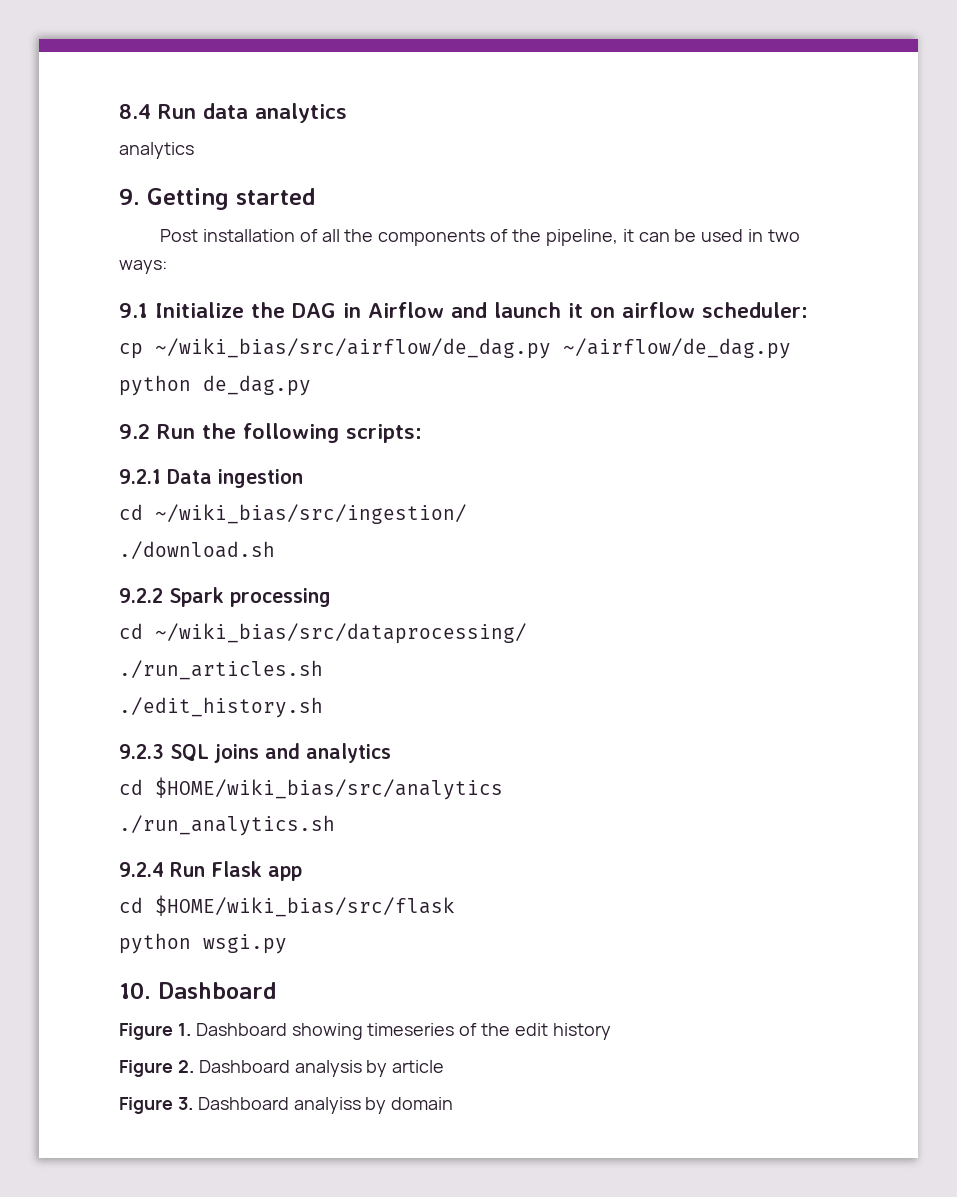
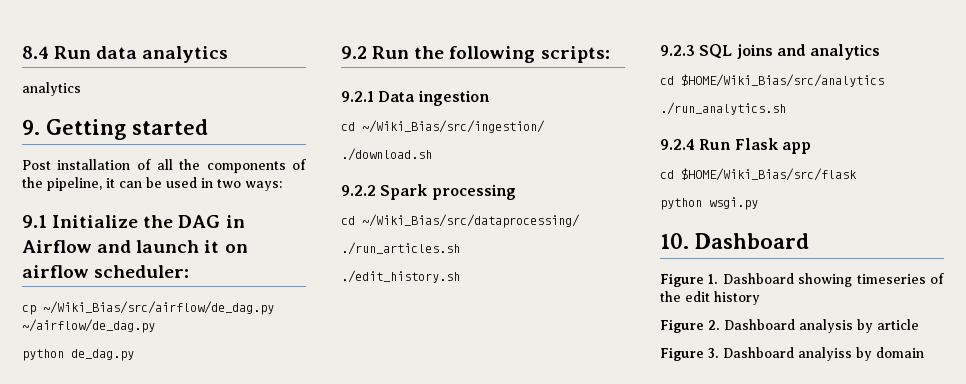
[155,338,551,359] ~/wiki_bias/src/airflow/de_dag.py -> [43,301,274,315] ~/Wiki_Bias/src/airflow/de_dag.py
[155,504,467,524] ~/wiki_bias/src/ingestion/ -> [362,120,545,133] ~/Wiki_Bias/src/ingestion/
[155,623,527,644] ~/wiki_bias/src/dataprocessing/ -> [362,214,580,228] ~/Wiki_Bias/src/dataprocessing/
[155,777,503,800] $HOME/wiki_bias/src/analytics -> [681,74,884,87] $HOME/Wiki_Bias/src/analytics
[155,895,455,917] $HOME/wiki_bias/src/flask -> [681,168,857,181] $HOME/Wiki_Bias/src/flask

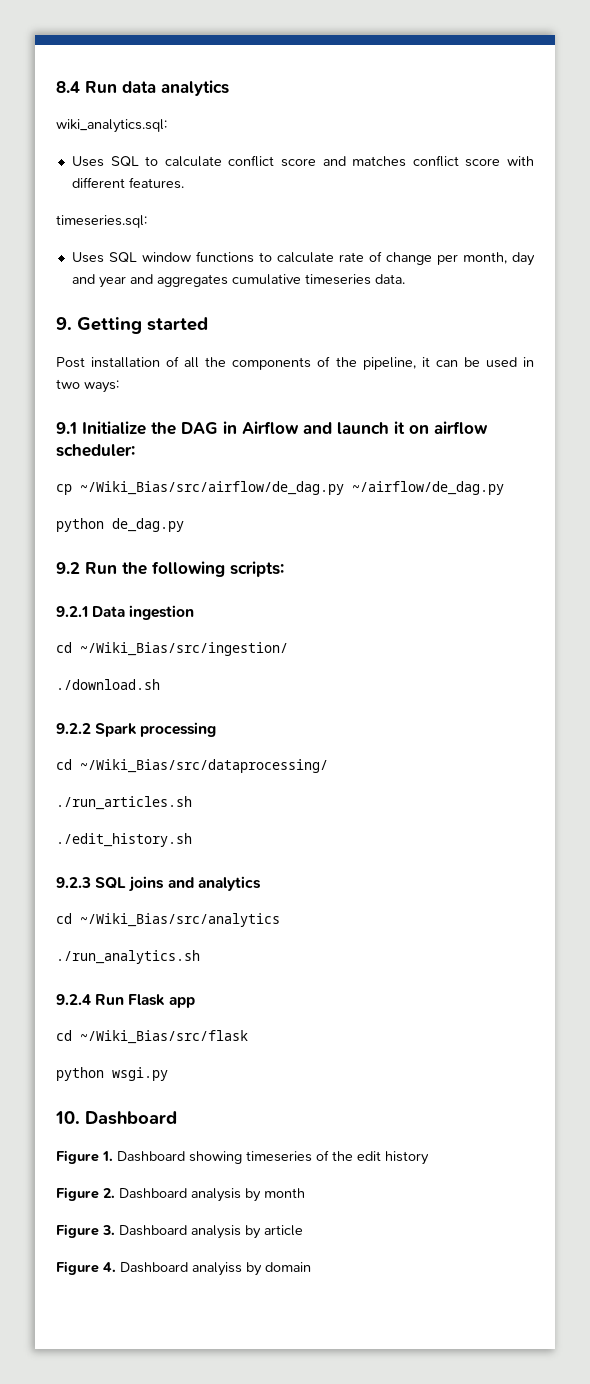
[22,82,81,96] analytics -> [56,119,167,133] [71,155,535,167] [71,177,184,189] [56,215,147,228] [71,251,535,266] [71,274,405,288] wiki_analytics.sql: // Uses SQL to calculate conflict score and matches conflict score with different features. // timeseries.sql: // Uses SQL window functions to calculate rate of change per month, day and year and aggregates cumulative timeseries data.
[681,74,884,87] $HOME/Wiki_Bias/src/analytics -> [80,913,280,927] ~/Wiki_Bias/src/analytics
[681,168,857,181] $HOME/Wiki_Bias/src/flask -> [80,1030,248,1044] ~/Wiki_Bias/src/flask
[877,319,919,330] article -> [264,1188,305,1198] month
(794, 352) none -> [191,1225,303,1239] [56,1261,188,1275] analysis by article // Figure 4. Dashboard

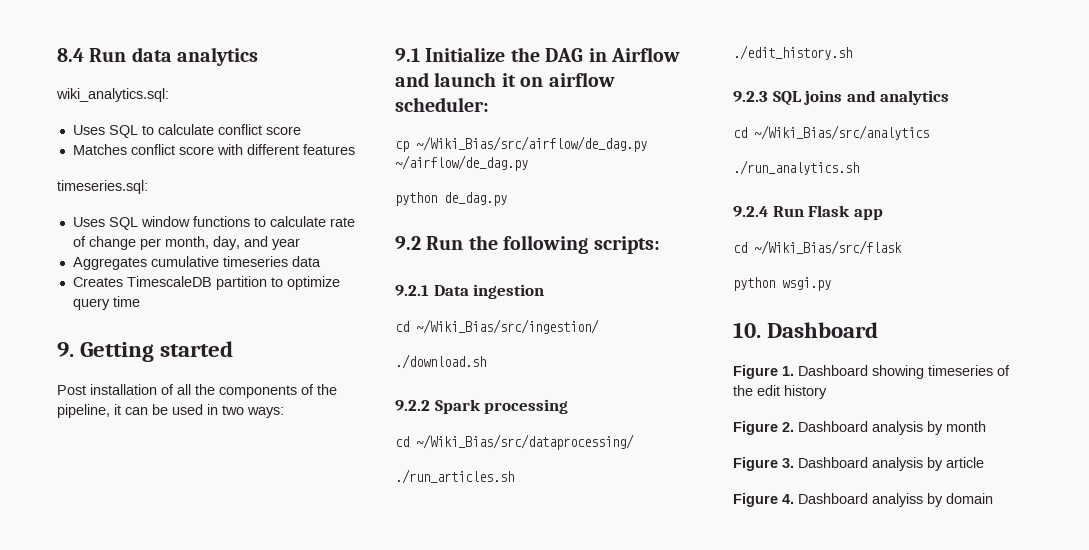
[322,156,407,167] and matches -> [72,144,127,155] // Matches
[128,177,184,189] features. -> [302,144,355,155] features
[512,252,535,266] day -> [212,236,240,250] day,
[129,274,405,287] and aggregates cumulative timeseries data. -> [72,256,321,270] [72,276,340,290] [72,296,140,310] // Aggregates cumulative timeseries data // Creates TimescaleDB partition to optimize query time

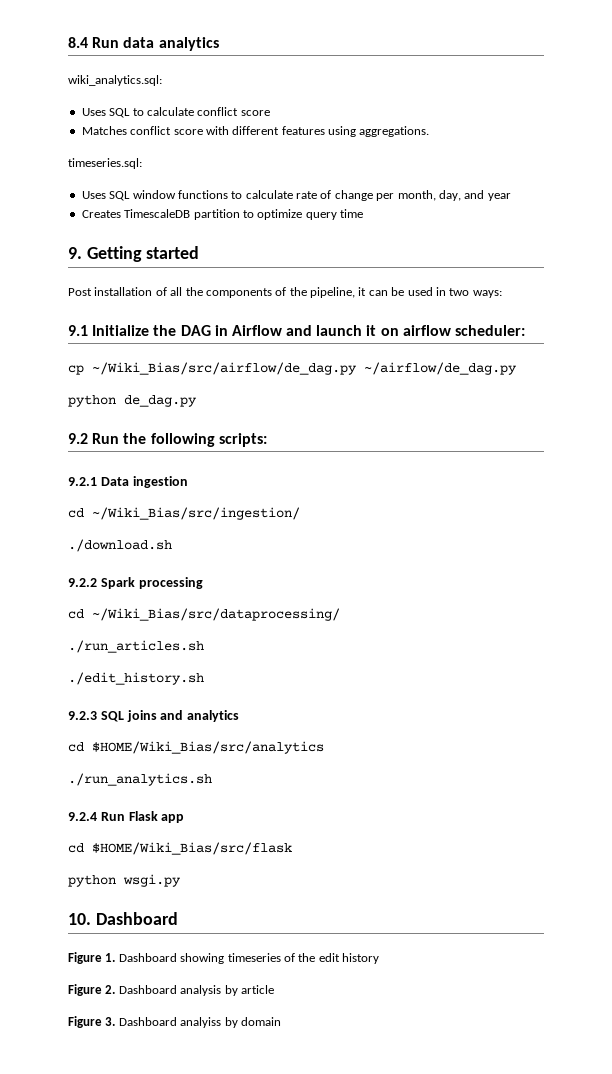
(355, 149) none -> [328,126,430,137] using aggregations.
[72,256,321,270] // Aggregates cumulative timeseries data -> (511, 197) none
[754,125,929,140] ~/Wiki_Bias/src/analytics -> [92,741,324,754] $HOME/Wiki_Bias/src/analytics
[754,240,902,255] ~/Wiki_Bias/src/flask -> [92,842,292,855] $HOME/Wiki_Bias/src/flask
[946,421,986,432] month -> [240,985,274,994] article
[872,457,984,471] [733,493,868,507] analysis by article // Figure 4. Dashboard -> (177, 1021) none

